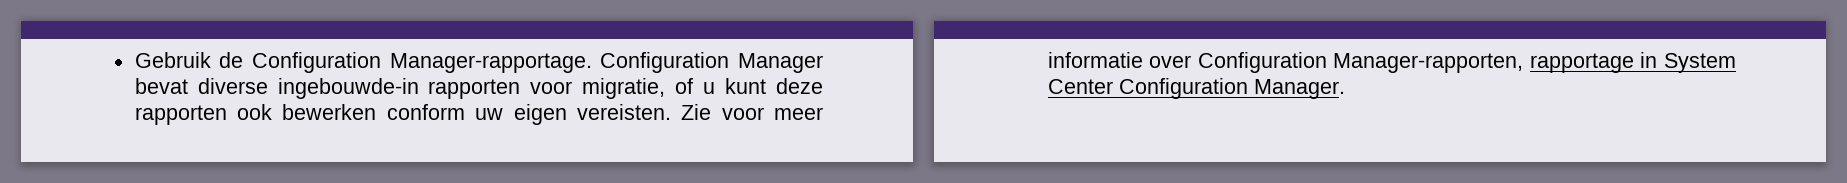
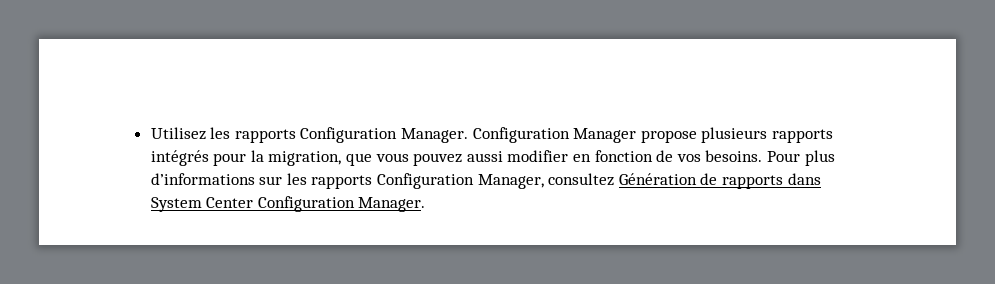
[134,52,823,73] [134,78,824,99] [134,104,824,125] [1047,52,1658,73] Gebruik de Configuration Manager-rapportage. Configuration Manager bevat diverse ingebouwde-in rapporten voor migratie, of u kunt deze rapporten ook bewerken conform uw eigen vereisten. Zie voor meer informatie over Configuration Manager-rapporten, rapportage in -> [150,127,834,143] [150,150,835,166] [150,173,821,189] Utilisez les rapports Configuration Manager. Configuration Manager propose plusieurs rapports intégrés pour la migration, que vous pouvez aussi modifier en fonction de vos besoins. Pour plus d’informations sur les rapports Configuration Manager, consultez Génération de rapports dans

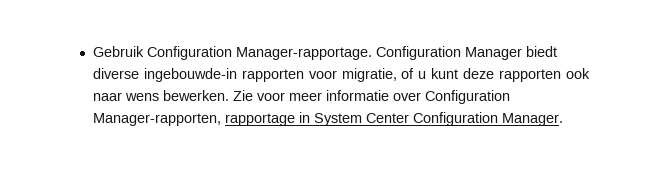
[150,127,834,143] [150,150,835,166] [150,173,821,189] Utilisez les rapports Configuration Manager. Configuration Manager propose plusieurs rapports intégrés pour la migration, que vous pouvez aussi modifier en fonction de vos besoins. Pour plus d’informations sur les rapports Configuration Manager, consultez Génération de rapports dans -> [92,46,557,60] [92,68,590,82] [92,90,510,104] [92,112,310,126] Gebruik Configuration Manager-rapportage. Configuration Manager biedt diverse ingebouwde-in rapporten voor migratie, of u kunt deze rapporten ook naar wens bewerken. Zie voor meer informatie over Configuration Manager-rapporten, rapportage in

